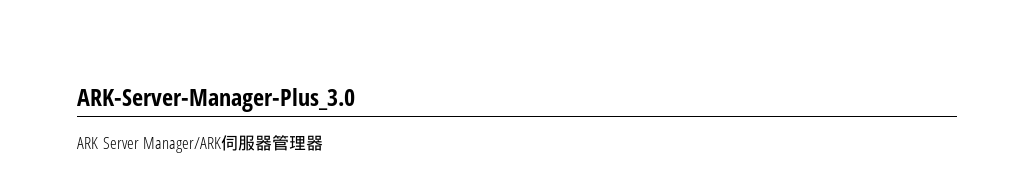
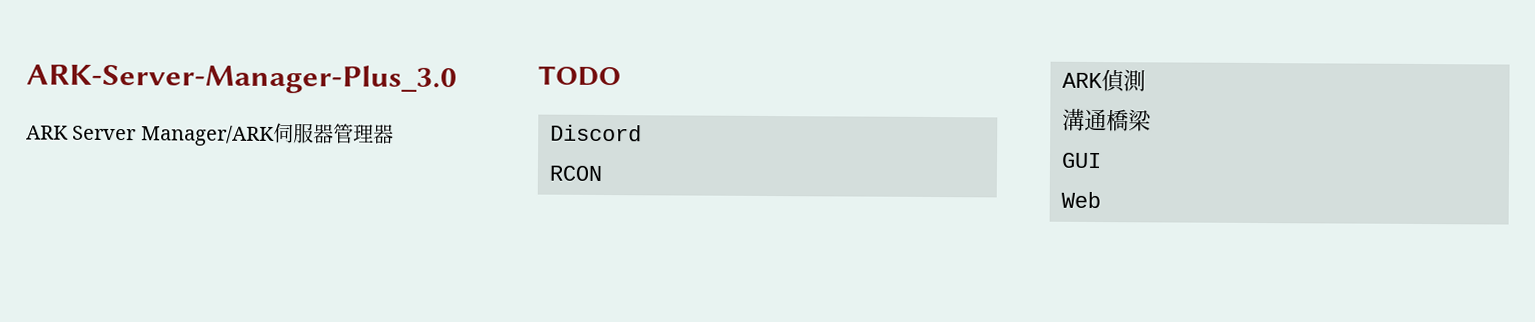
(324, 143) none -> [538,65,621,87] [550,124,642,142] [549,165,602,181] [1062,69,1146,93] [1062,108,1152,132] [1061,152,1102,169] [1061,191,1101,209] // TODO // Discord // RCON // ARK偵測 // 溝通橋梁 // GUI // Web

